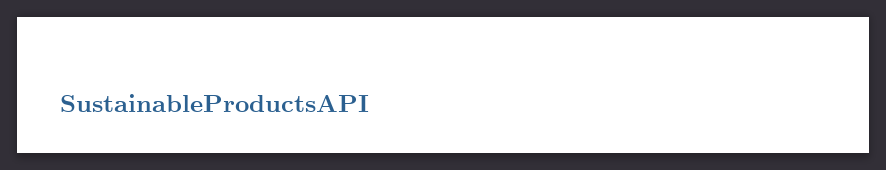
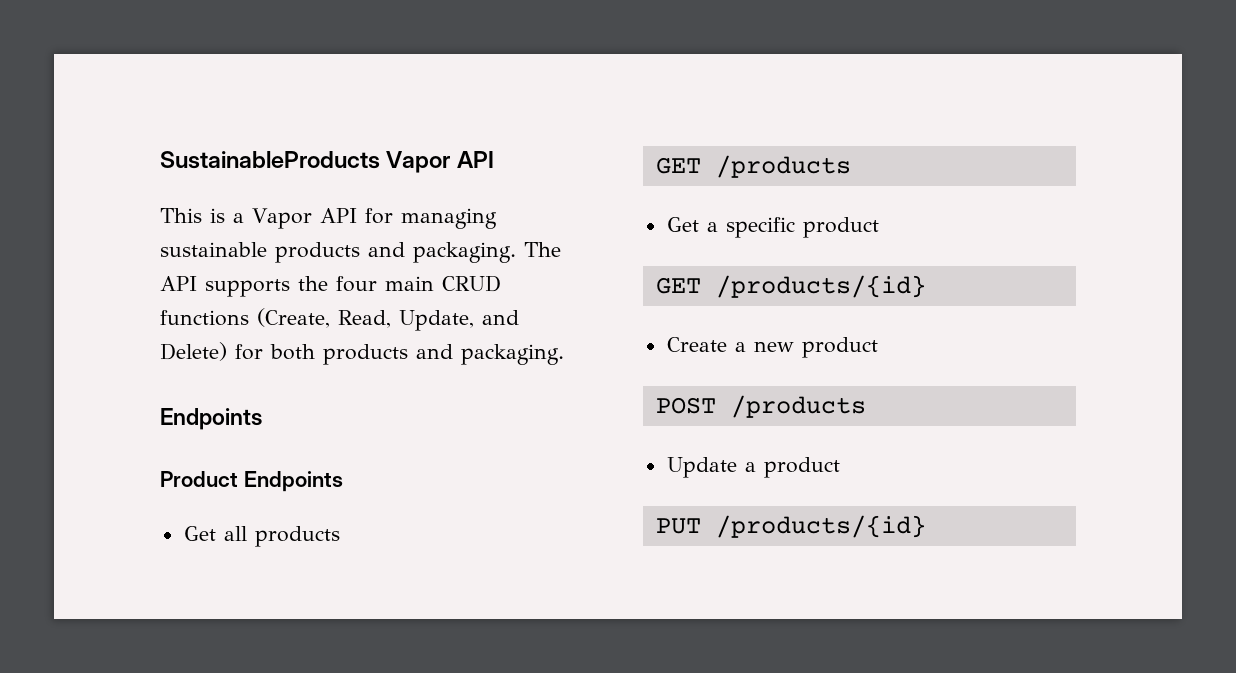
[60,94,369,112] SustainableProductsAPI -> [160,151,494,173] [160,208,497,229] [160,242,561,263] [160,275,501,297] [160,308,519,331] [160,342,564,365] [160,408,262,430] [160,471,343,492] [183,526,340,547] [655,155,851,178] [666,217,879,238] [655,275,926,298] [666,337,878,358] [655,395,866,418] [666,457,840,478] [655,515,926,538] SustainableProducts Vapor API // This is a Vapor API for managing sustainable products and packaging. The API supports the four main CRUD functions (Create, Read, Update, and Delete) for both products and packaging. // Endpoints // Product Endpoints // Get all products // GET /products // Get a specific product // GET /products/{id} // Create a new product // POST /products // Update a product // PUT /products/{id}

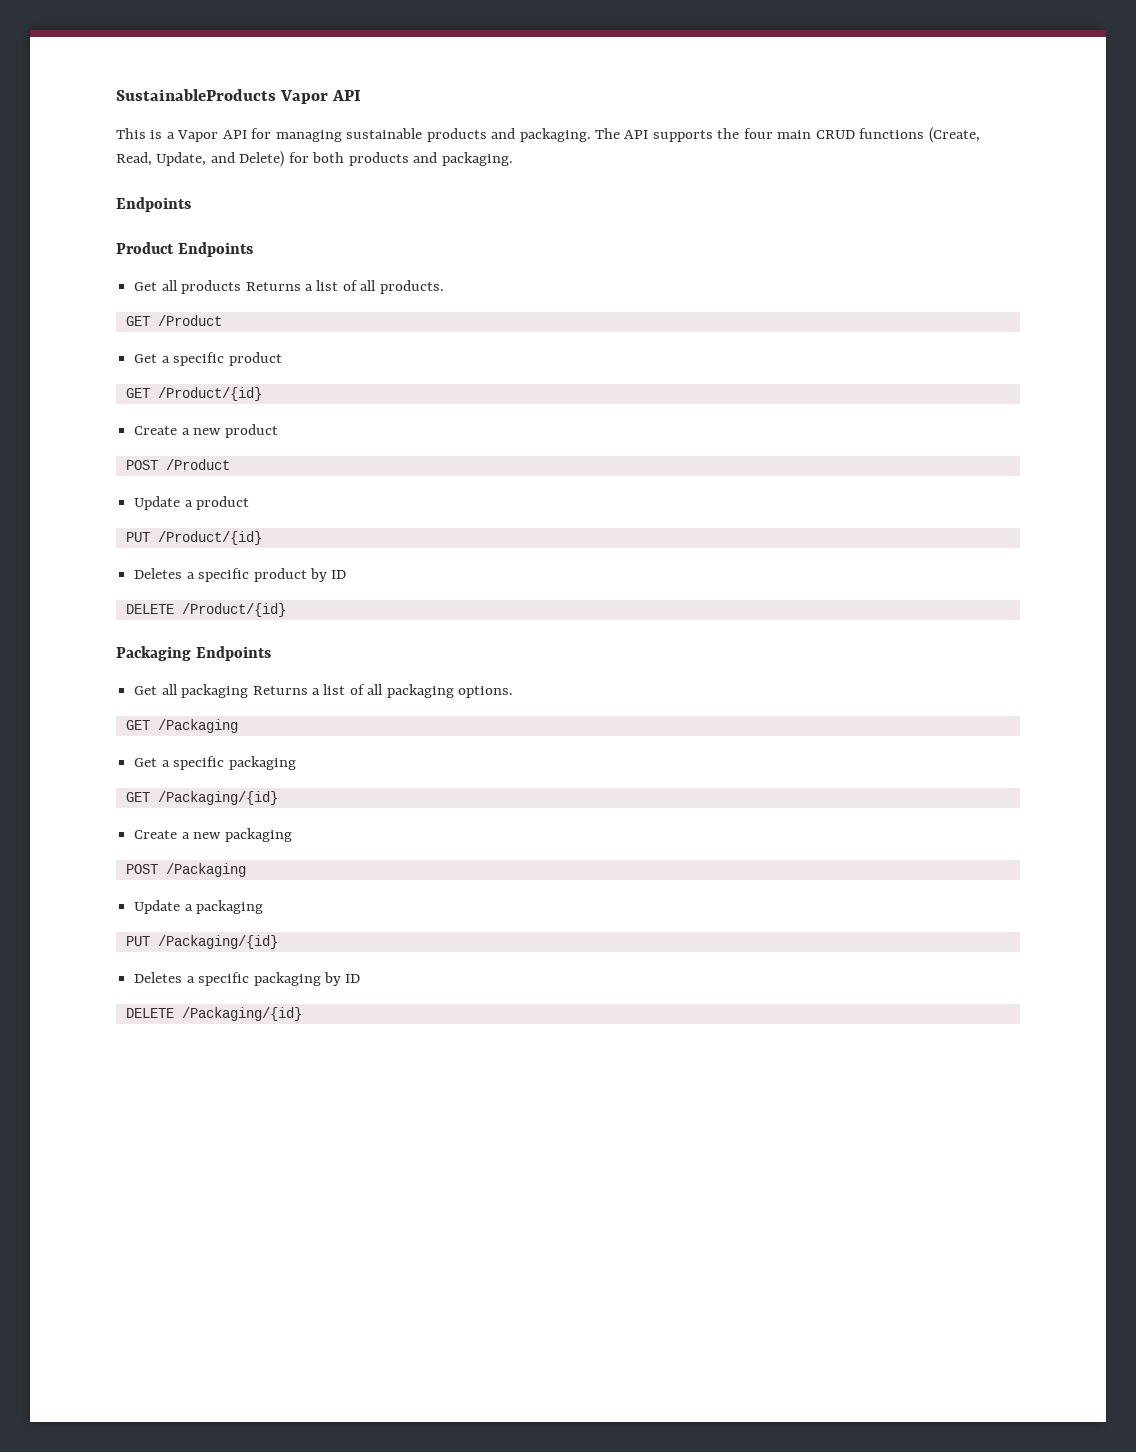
[655,155,851,178] // GET /products -> [245,280,444,294] [125,315,222,326] Returns a list of all products. // GET /Product
[715,275,926,298] /products/{id} -> [157,387,262,401] /Product/{id}
[730,395,866,418] /products -> [165,459,230,470] /Product
[715,515,926,538] /products/{id} -> [157,531,262,545] [134,568,347,582] [125,603,286,617] [116,646,271,661] [134,684,514,698] [125,719,238,733] [134,756,296,770] [125,791,278,805] [134,828,292,842] [125,863,246,877] [134,900,264,914] [125,935,278,949] [134,972,361,986] [125,1007,302,1021] /Product/{id} // Deletes a specific product by ID // DELETE /Product/{id} // Packaging Endpoints // Get all packaging Returns a list of all packaging options. // GET /Packaging // Get a specific packaging // GET /Packaging/{id} // Create a new packaging // POST /Packaging // Update a packaging // PUT /Packaging/{id} // Deletes a specific packaging by ID // DELETE /Packaging/{id}

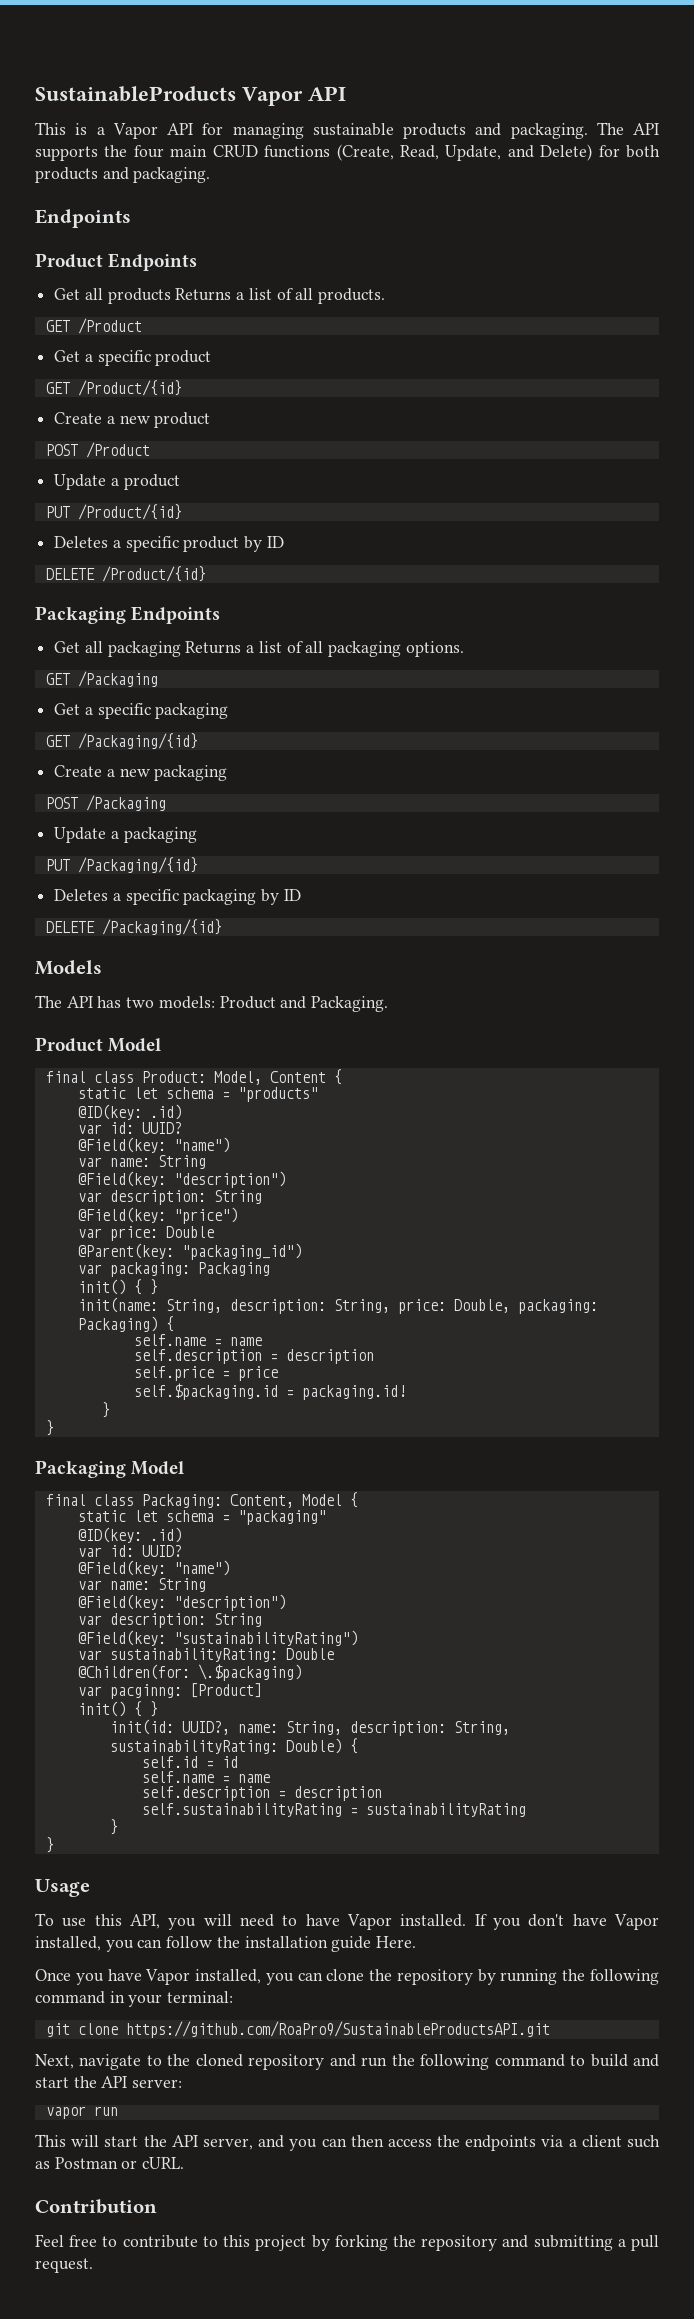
(302, 1014) none -> [35,960,102,975] [35,995,389,1012] [35,1037,162,1052] [45,1069,342,1085] [77,1087,318,1102] [77,1104,182,1120] [77,1122,182,1134] [77,1137,230,1153] [77,1155,206,1169] [77,1171,286,1188] [77,1190,262,1205] [77,1207,238,1224] [77,1226,214,1241] [77,1243,302,1260] [77,1262,270,1277] [77,1279,158,1295] [77,1297,598,1314] [77,1316,174,1332] [133,1334,262,1346] [133,1349,374,1364] [133,1366,278,1381] [133,1383,406,1400] [101,1402,110,1418] [45,1420,54,1436] [35,1460,185,1478] [45,1492,358,1508] [77,1510,326,1525] [77,1527,182,1543] [77,1545,182,1557] [77,1560,230,1576] [77,1578,206,1592] [77,1594,286,1611] [77,1613,262,1628] [77,1630,358,1646] [77,1648,334,1662] [77,1664,302,1681] [77,1683,262,1699] [77,1701,158,1717] [109,1719,510,1736] [109,1738,358,1754] [141,1756,238,1768] [141,1771,270,1783] [141,1786,382,1801] [141,1803,526,1817] [109,1819,118,1835] [45,1837,54,1853] [35,1879,90,1897] [35,1913,659,1930] [35,1936,417,1952] [35,1969,659,1985] [35,1991,234,2007] [45,2021,550,2038] [35,2054,659,2070] [35,2076,183,2088] [45,2106,118,2119] [35,2134,660,2151] [35,2157,185,2169] [35,2199,157,2214] [35,2234,659,2251] [35,2258,93,2273] // Models // The API has two models: Product and Packaging. // Product Model // final class Product: Model, Content { // static let schema = "products" // @ID(key: .id) // var id: UUID? // @Field(key: "name") // var name: String // @Field(key: "description") // var description: String // @Field(key: "price") // var price: Double // @Parent(key: "packaging_id") // var packaging: Packaging // init() { } // init(name: String, description: String, price: Double, packaging: Packaging) { // self.name = name // self.description = description // self.price = price // self.$packaging.id = packaging.id! // } // } // Packaging Model // final class Packaging: Content, Model { // static let schema = "packaging" // @ID(key: .id) // var id: UUID? // @Field(key: "name") // var name: String // @Field(key: "description") // var description: String // @Field(key: "sustainabilityRating") // var sustainabilityRating: Double // @Children(for: \.$packaging) // var pacginng: [Product] // init() { } // init(id: UUID?, name: String, description: String, sustainabilityRating: Double) { // self.id = id // self.name = name // self.description = description // self.sustainabilityRating = sustainabilityRating // } // } // Usage // To use this API, you will need to have Vapor installed. If you don't have Vapor installed, you can follow the installation guide Here. // Once you have Vapor installed, you can clone the repository by running the following command in your terminal: // git clone https://github.com/RoaPro9/SustainableProductsAPI.git // Next, navigate to the cloned repository and run the following command to build and start the API server: // vapor run // This will start the API server, and you can then access the endpoints via a client such as Postman or cURL. // Contribution // Feel free to contribute to this project by forking the repository and submitting a pull request.

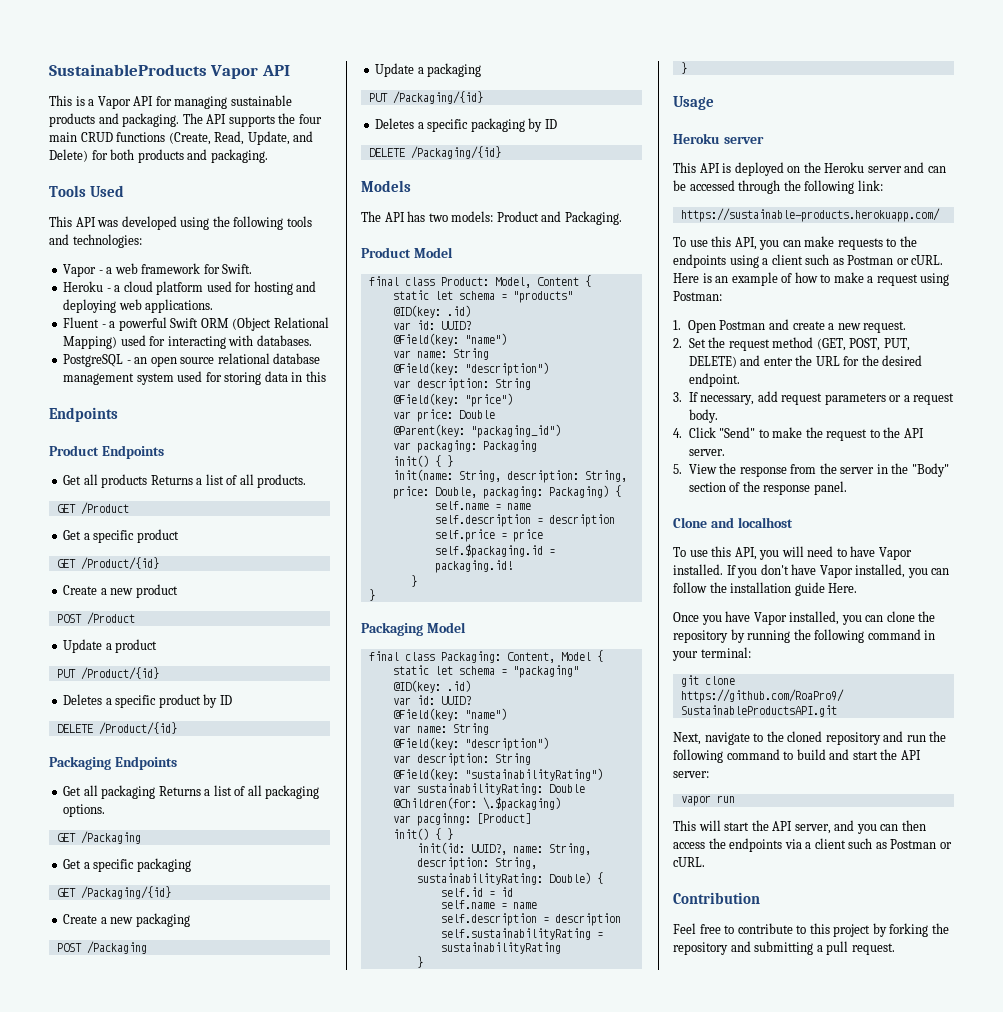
(211, 175) none -> [49,185,125,197] [49,216,312,230] [49,234,142,248] [63,263,253,277] [63,281,317,295] [63,299,214,313] [63,317,329,331] [63,335,312,349] [63,353,321,367] [63,371,326,385] // Tools Used // This API was developed using the following tools and technologies: // Vapor - a web framework for Swift. // Heroku - a cloud platform used for hosting and deploying web applications. // Fluent - a powerful Swift ORM (Object Relational Mapping) used for interacting with databases. // PostgreSQL - an open source relational database management system used for storing data in this
(90, 1888) none -> [673,133,764,144] [673,162,946,176] [673,180,883,194] [680,208,940,222] [673,236,917,250] [673,254,944,268] [673,272,950,286] [673,291,722,301] [673,319,907,333] [673,337,910,351] [688,355,923,368] [688,373,740,387] [673,391,955,405] [688,409,718,423] [673,427,924,441] [688,449,725,456] [673,463,949,477] [688,481,847,495] [673,517,793,528] // Heroku server // This API is deployed on the Heroku server and can be accessed through the following link: // https://sustainable-products.herokuapp.com/ // To use this API, you can make requests to the endpoints using a client such as Postman or cURL. Here is an example of how to make a request using Postman: // 1. Open Postman and create a new request. // 2. Set the request method (GET, POST, PUT, DELETE) and enter the URL for the desired endpoint. // 3. If necessary, add request parameters or a request body. // 4. Click "Send" to make the request to the API server. // 5. View the response from the server in the "Body" section of the response panel. // Clone and localhost

